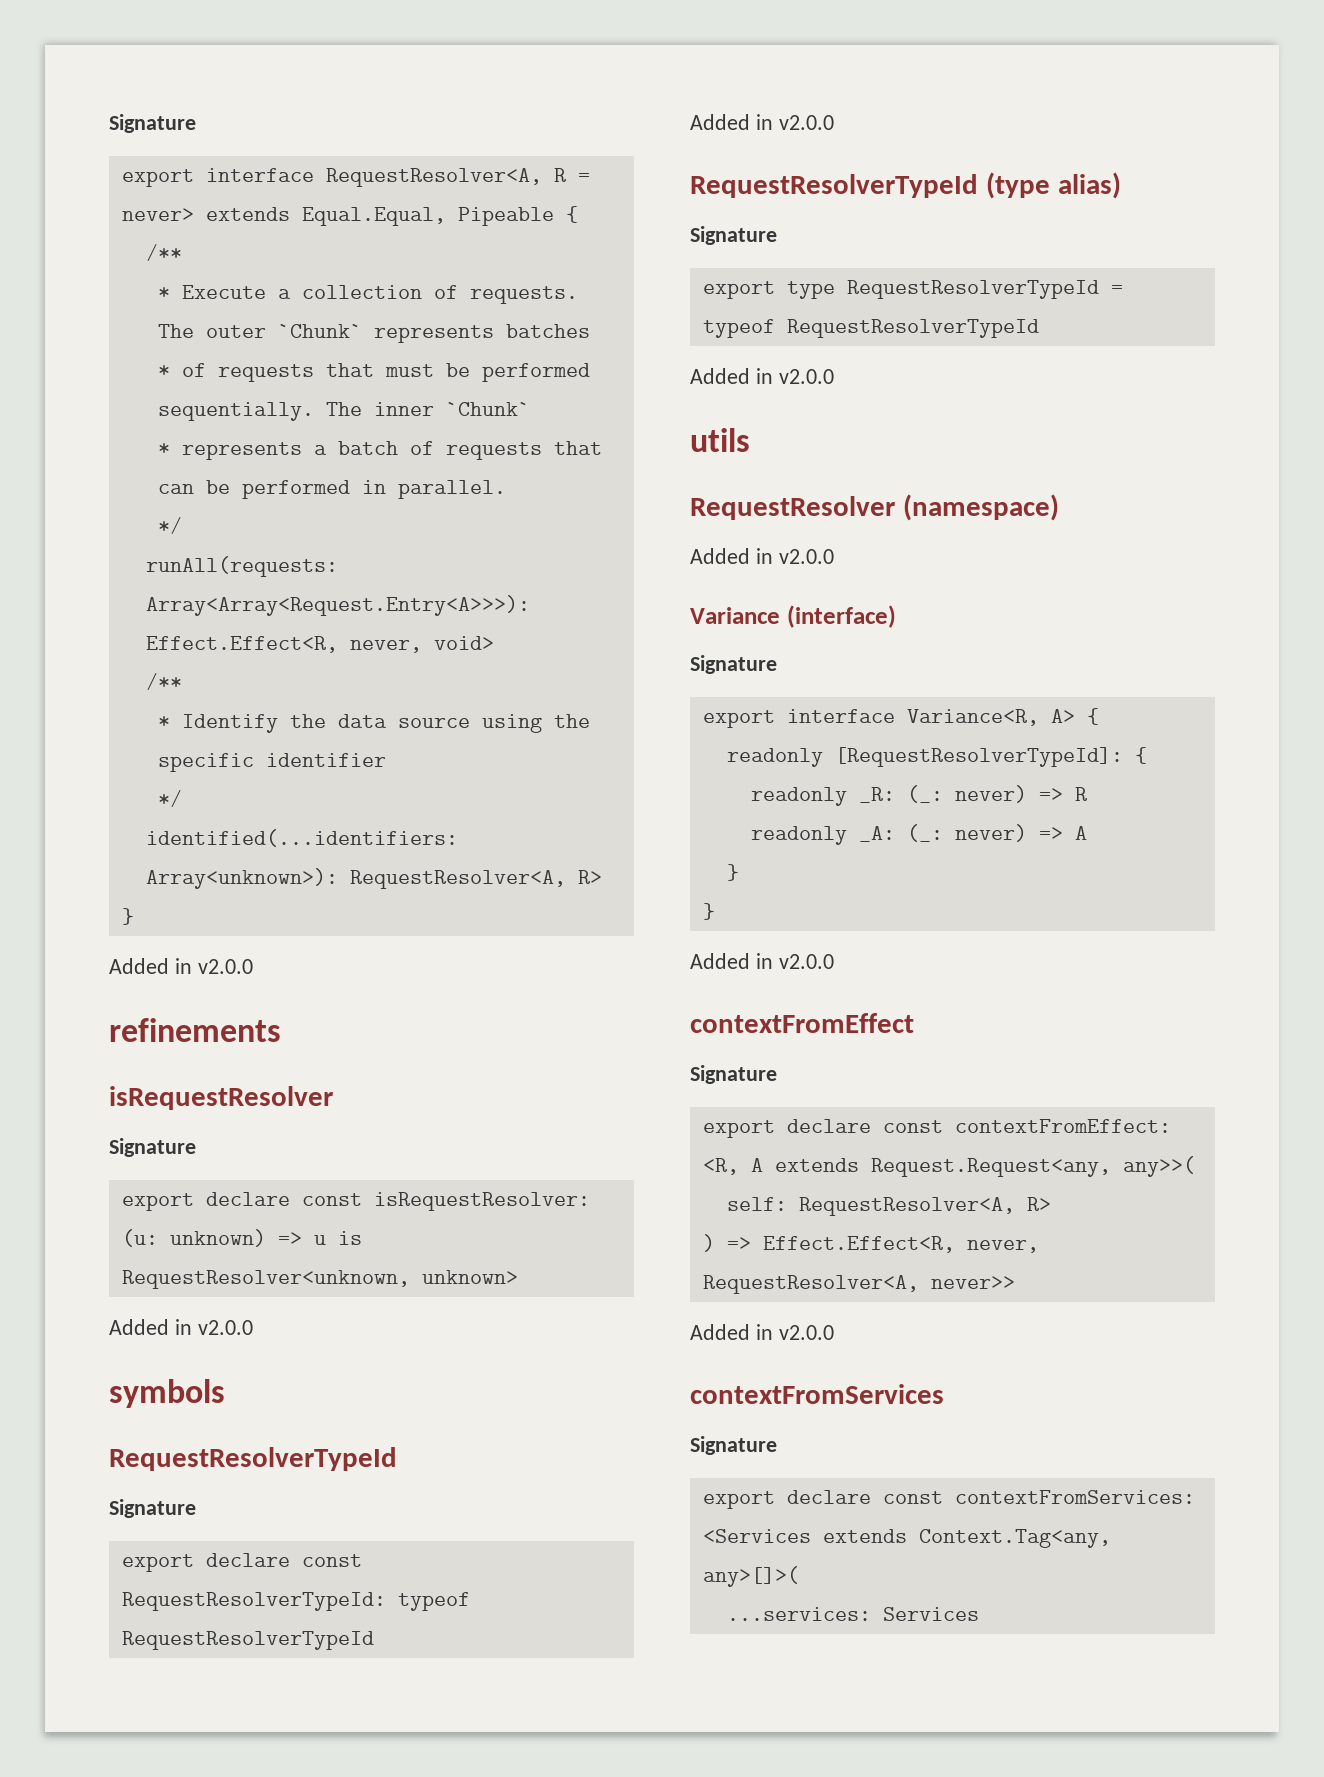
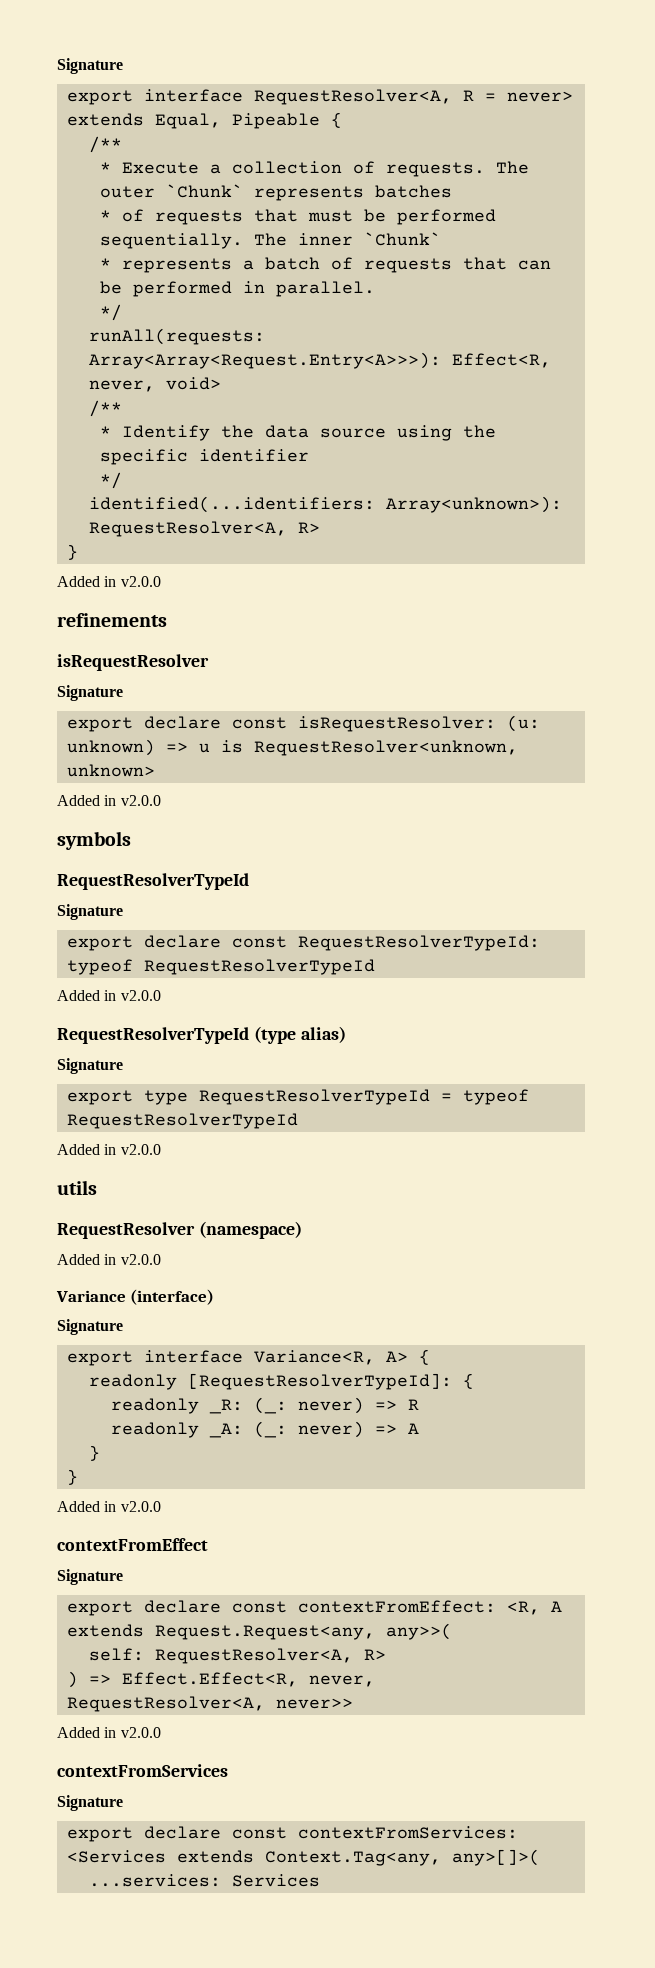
[301,207,446,226] Equal.Equal, -> [154,113,221,129] Equal,
[145,636,338,653] Effect.Effect<R, -> [451,353,551,368] Effect<R,

